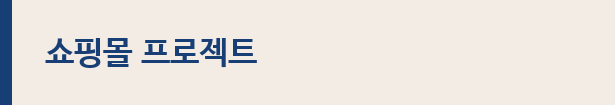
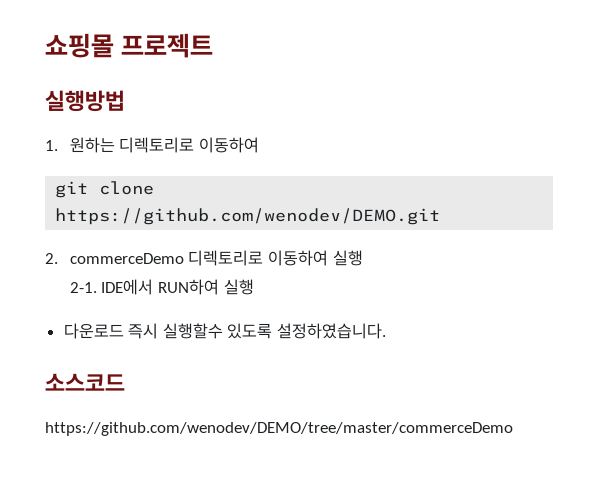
(257, 53) none -> [45,90,125,112] [45,137,259,153] [55,181,155,198] [55,208,441,225] [45,250,363,266] [69,279,254,295] [63,323,387,339] [45,373,125,391] [45,422,513,436] // 실행방법 // 1. 원하는 디렉토리로 이동하여 // git clone https://github.com/wenodev/DEMO.git // 2. commerceDemo 디렉토리로 이동하여 실행 // 2-1. IDE에서 RUN하여 실행 // 다운로드 즉시 실행할수 있도록 설정하였습니다. // 소스코드 // https://github.com/wenodev/DEMO/tree/master/commerceDemo

